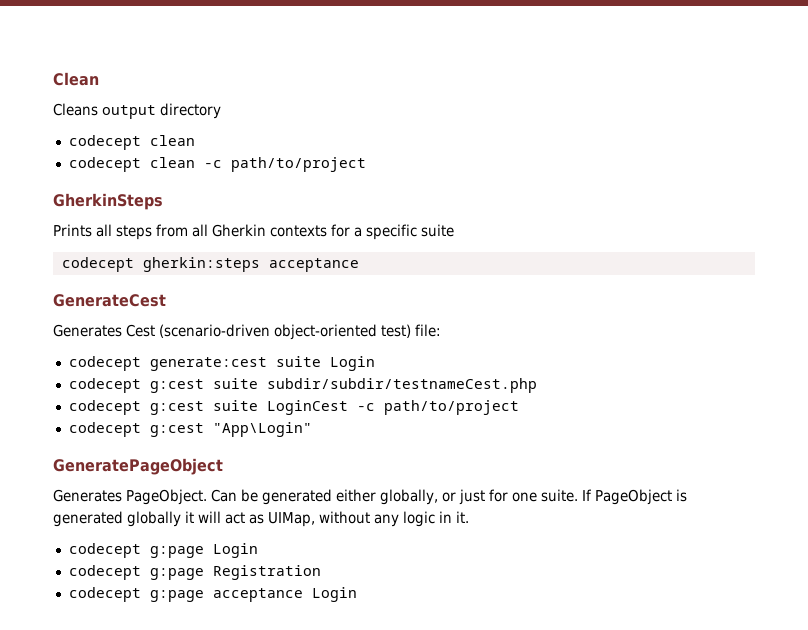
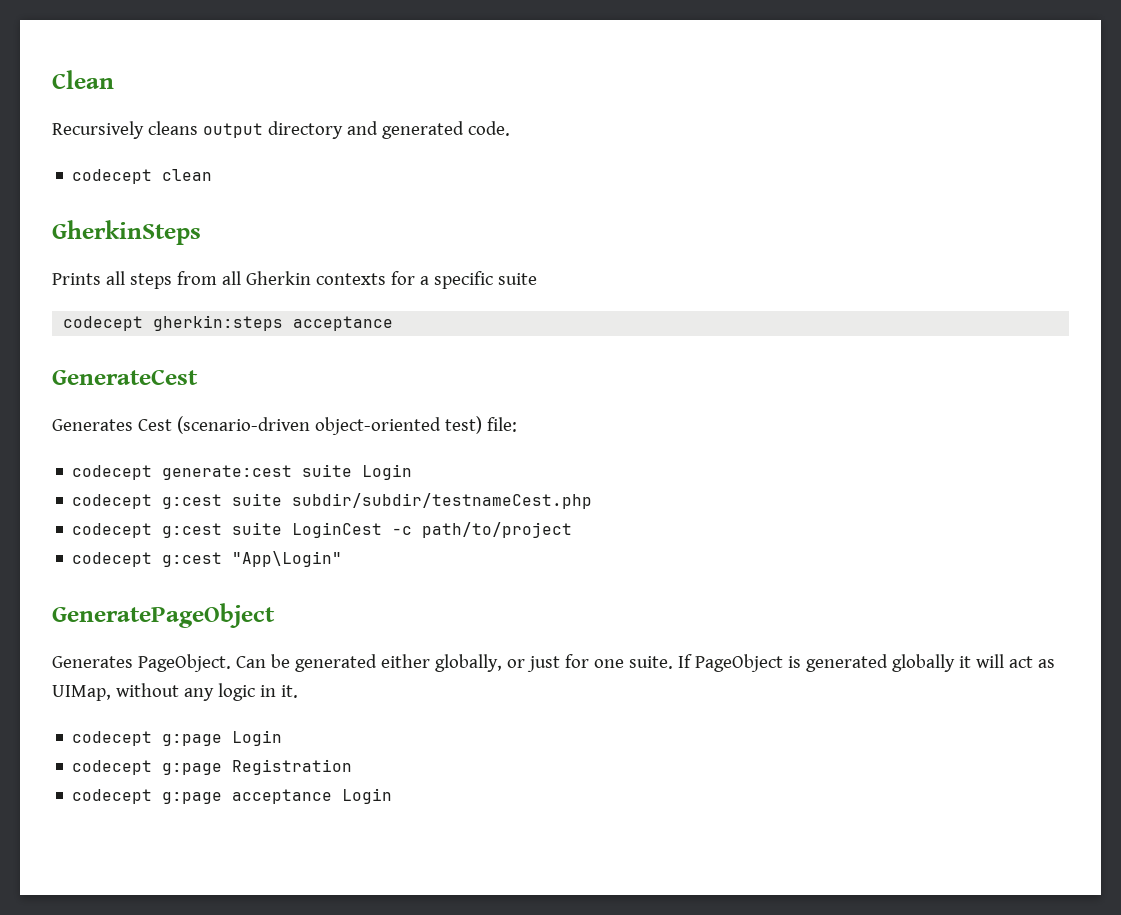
[53,103,98,116] Cleans -> [52,121,198,139] Recursively cleans
[68,135,195,150] [68,157,366,172] // codecept clean // codecept clean -c path/to/project -> [346,121,510,139] [72,169,213,184] and generated code. // codecept clean

